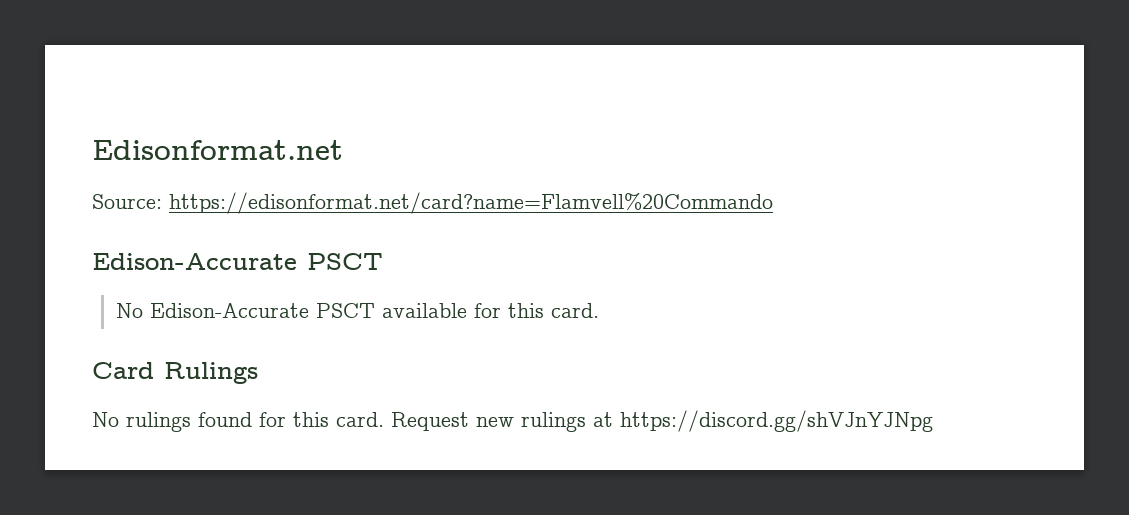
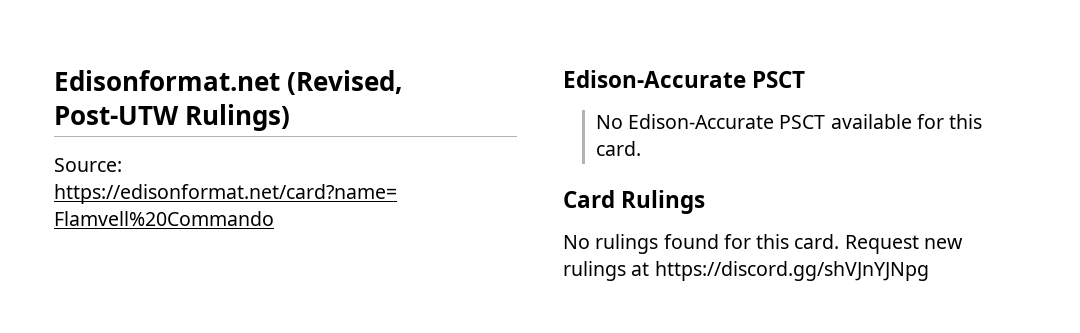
(343, 150) none -> [287,70,403,95] [54,104,291,131] (Revised, Post-UTW Rulings)

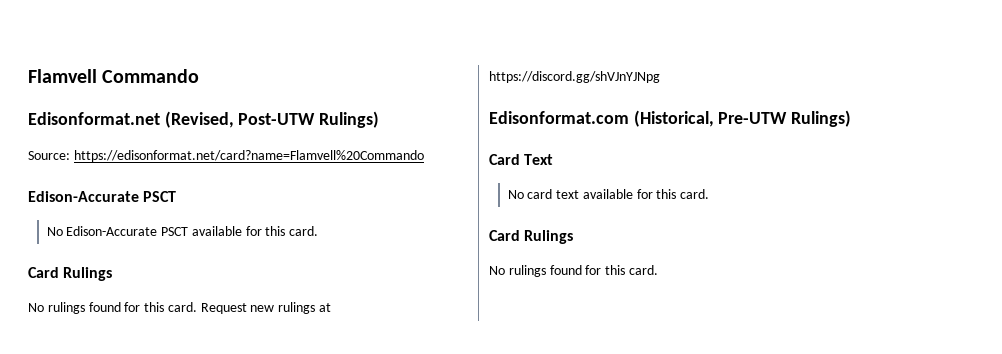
(54, 80) none -> [28,69,200,83] Flamvell Commando //
(929, 271) none -> [489,110,852,127] [489,154,554,165] [507,189,710,199] [489,230,574,244] [489,265,658,277] // Edisonformat.com (Historical, Pre-UTW Rulings) // Card Text // No card text available for this card. // Card Rulings // No rulings found for this card.

